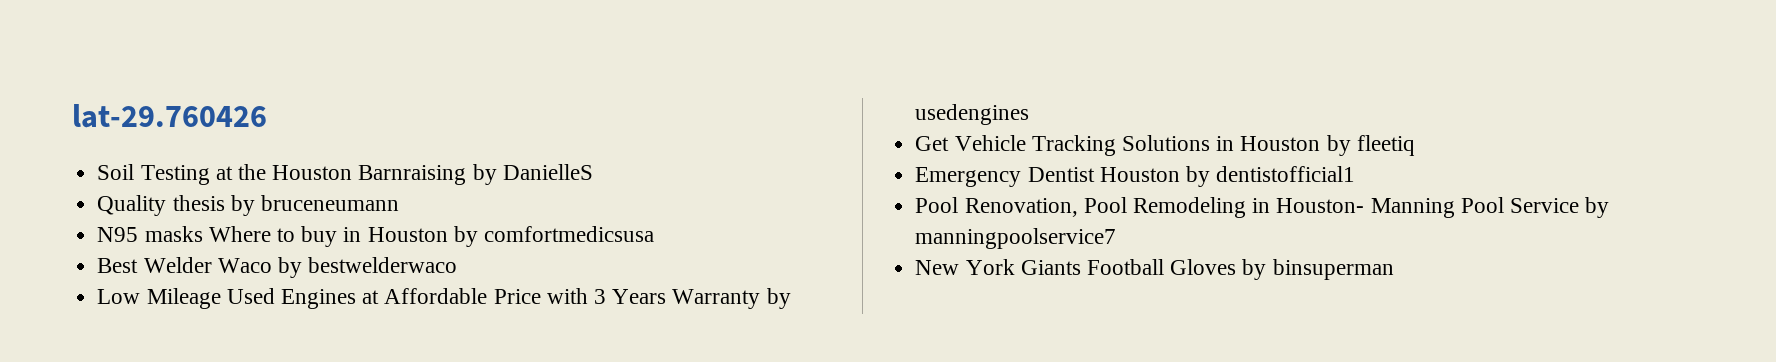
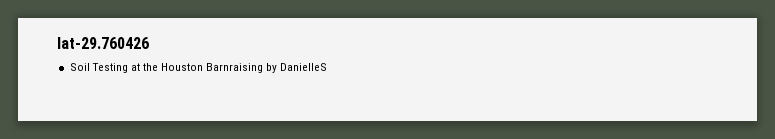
[97,195,399,216] [97,226,654,247] [97,257,458,278] [97,288,791,309] [915,104,1030,125] [915,135,1415,156] [915,166,1356,187] [915,197,1610,218] [915,228,1117,249] [915,259,1394,280] // Quality thesis by bruceneumann // N95 masks Where to buy in Houston by comfortmedicsusa // Best Welder Waco by bestwelderwaco // Low Mileage Used Engines at Affordable Price with 3 Years Warranty by usedengines // Get Vehicle Tracking Solutions in Houston by fleetiq // Emergency Dentist Houston by dentistofficial1 // Pool Renovation, Pool Remodeling in Houston- Manning Pool Service by manningpoolservice7 // New York Giants Football Gloves by binsuperman -> (328, 67) none

